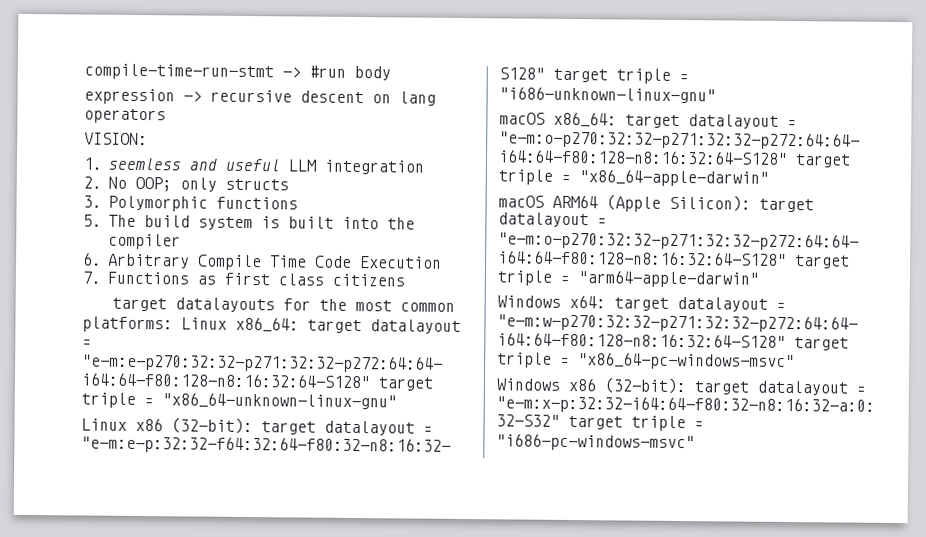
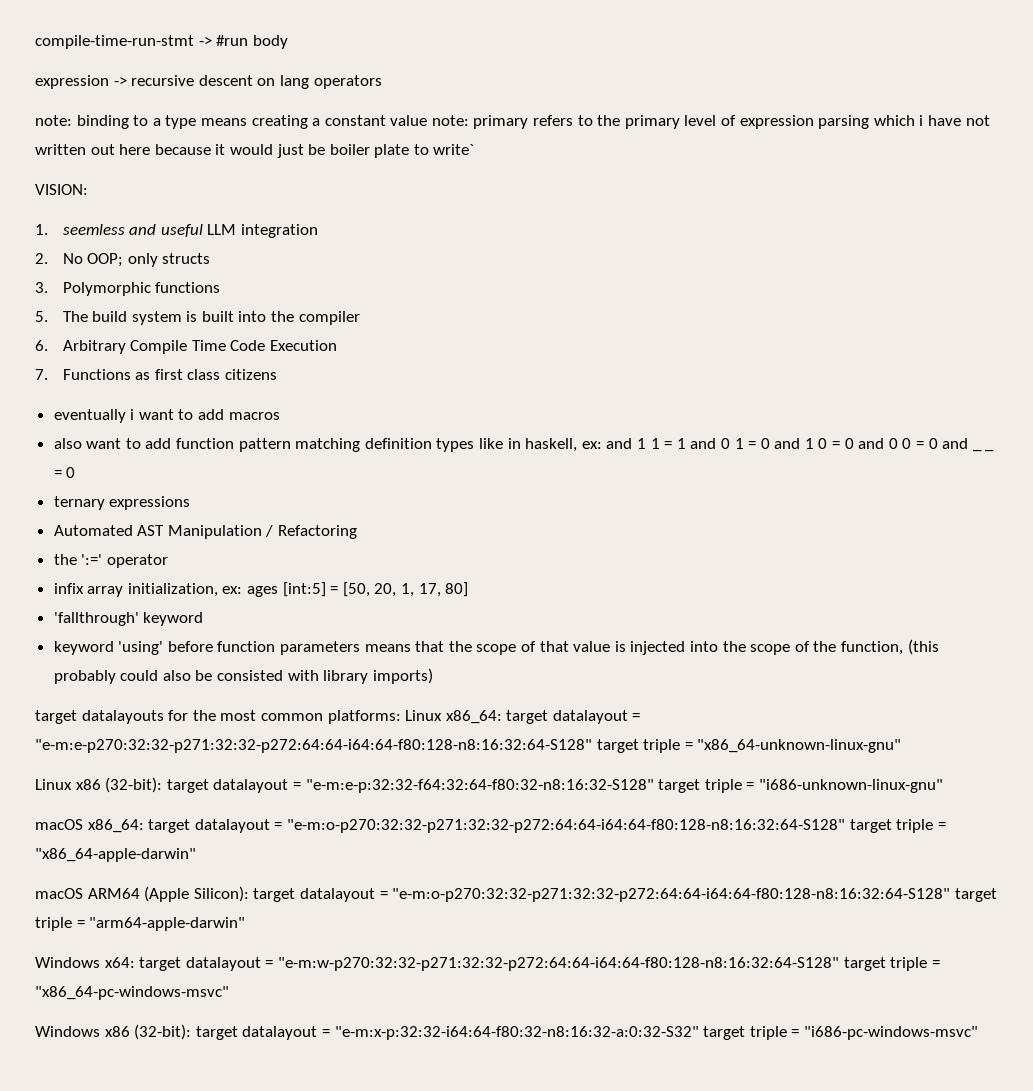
(166, 116) none -> [35,115,990,129] [35,144,475,158] // note: binding to a type means creating a constant value note: primary refers to the primary level of expression parsing which i have not written out here because it would just be boiler plate to write`
(405, 280) none -> [53,409,280,423] [53,438,969,452] [972,449,995,452] [53,467,76,478] [53,496,191,510] [53,525,358,539] [53,554,168,568] [53,582,469,597] [53,612,204,626] [53,639,939,655] [53,668,433,684] // eventually i want to add macros // also want to add function pattern matching definition types like in haskell, ex: and 1 1 = 1 and 0 1 = 0 and 1 0 = 0 and 0 0 = 0 and _ _ = 0 // ternary expressions // Automated AST Manipulation / Refactoring // the ':=' operator // infix array initialization, ex: ages [int:5] = [50, 20, 1, 17, 80] // 'fallthrough' keyword // keyword 'using' before function parameters means that the scope of that value is injected into the scope of the function, (this probably could also be consisted with library imports)

